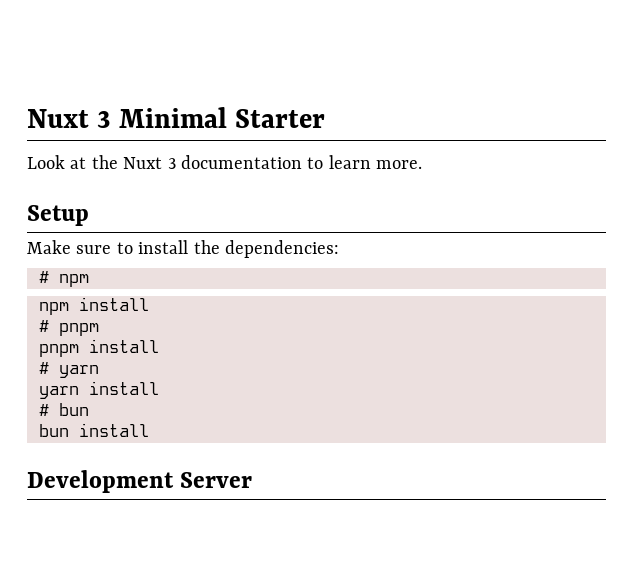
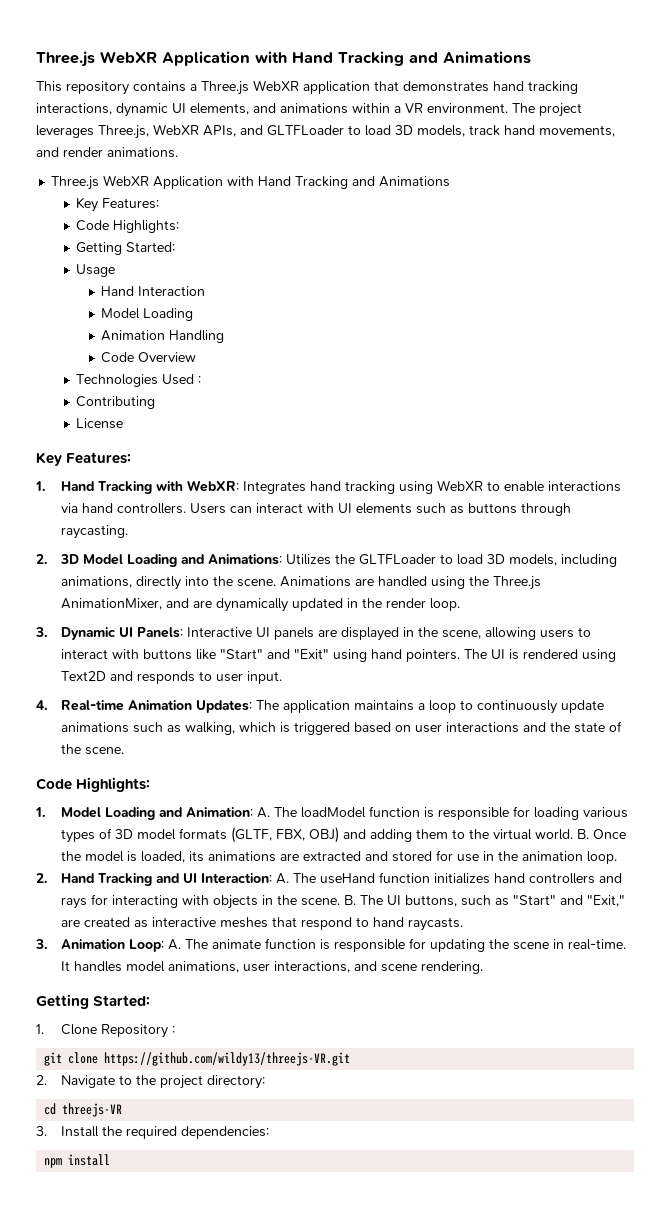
[27,107,326,128] [27,155,423,169] [27,205,89,226] [27,240,220,254] Nuxt 3 Minimal Starter // Look at the Nuxt 3 documentation to learn more. // Setup // Make sure to install the -> [36,51,531,67] [36,80,578,95] [36,103,582,117] [36,124,615,139] [36,147,178,158] [51,175,451,190] [76,197,160,212] [76,220,180,233] [76,242,176,255] [76,264,116,277] [101,286,206,296] [101,308,194,321] [101,330,225,343] [101,352,197,363] [76,374,202,387] [76,396,156,409] [76,418,124,429] [36,452,132,466] [35,480,621,494] [60,503,571,516] [60,525,128,539] [36,554,617,567] [60,576,541,590] [60,598,460,612] [35,627,591,641] [60,649,616,662] [60,671,282,684] [36,700,604,714] [60,721,622,735] [60,744,124,755] [36,777,151,792] [35,806,628,820] [60,827,626,843] [60,850,617,864] [36,872,622,886] [60,894,625,909] [60,917,463,931] [35,938,626,952] [60,961,483,974] [36,994,151,1009] [36,1024,175,1038] [44,1052,351,1066] [36,1075,265,1089] [44,1103,123,1117] [36,1126,177,1139] Three.js WebXR Application with Hand Tracking and Animations // This repository contains a Three.js WebXR application that demonstrates hand tracking interactions, dynamic UI elements, and animations within a VR environment. The project leverages Three.js, WebXR APIs, and GLTFLoader to load 3D models, track hand movements, and render animations. // Three.js WebXR Application with Hand Tracking and Animations // Key Features: // Code Highlights: // Getting Started: // Usage // Hand Interaction // Model Loading // Animation Handling // Code Overview // Technologies Used : // Contributing // License // Key Features: // 1. Hand Tracking with WebXR: Integrates hand tracking using WebXR to enable interactions via hand controllers. Users can interact with UI elements such as buttons through raycasting. // 2. 3D Model Loading and Animations: Utilizes the GLTFLoader to load 3D models, including animations, directly into the scene. Animations are handled using the Three.js AnimationMixer, and are dynamically updated in the render loop. // 3. Dynamic UI Panels: Interactive UI panels are displayed in the scene, allowing users to interact with buttons like "Start" and "Exit" using hand pointers. The UI is rendered using Text2D and responds to user input. // 4. Real-time Animation Updates: The application maintains a loop to continuously update animations such as walking, which is triggered based on user interactions and the state of the scene. // Code Highlights: // 1. Model Loading and Animation: A. The loadModel function is responsible for loading various types of 3D model formats (GLTF, FBX, OBJ) and adding them to the virtual world. B. Once the model is loaded, its animations are extracted and stored for use in the animation loop. // 2. Hand Tracking and UI Interaction: A. The useHand function initializes hand controllers and rays for interacting with objects in the scene. B. The UI buttons, such as "Start" and "Exit," are created as interactive meshes that respond to hand raycasts. // 3. Animation Loop: A. The animate function is responsible for updating the scene in real-time. It handles model animations, user interactions, and scene rendering. // Getting Started: // 1. Clone Repository : // git clone https://github.com/wildy13/threejs-VR.git // 2. Navigate to the project directory: // cd threejs-VR // 3. Install the required
[39,271,89,287] // # npm -> (269, 1132) none
[39,320,99,336] [39,339,159,357] [39,362,99,378] [39,381,159,399] [39,403,89,416] [39,423,149,437] [27,470,253,493] // # pnpm // pnpm install // # yarn // yarn install // # bun // bun install // Development Server -> (111, 1160) none

